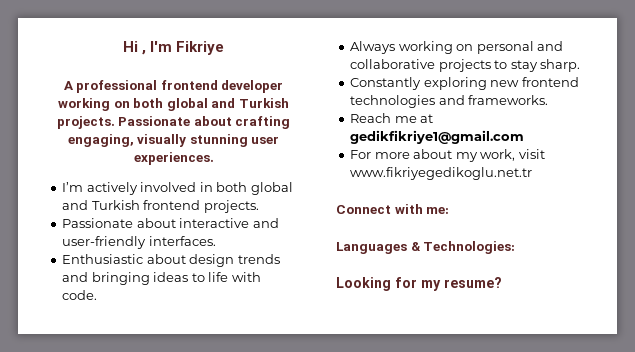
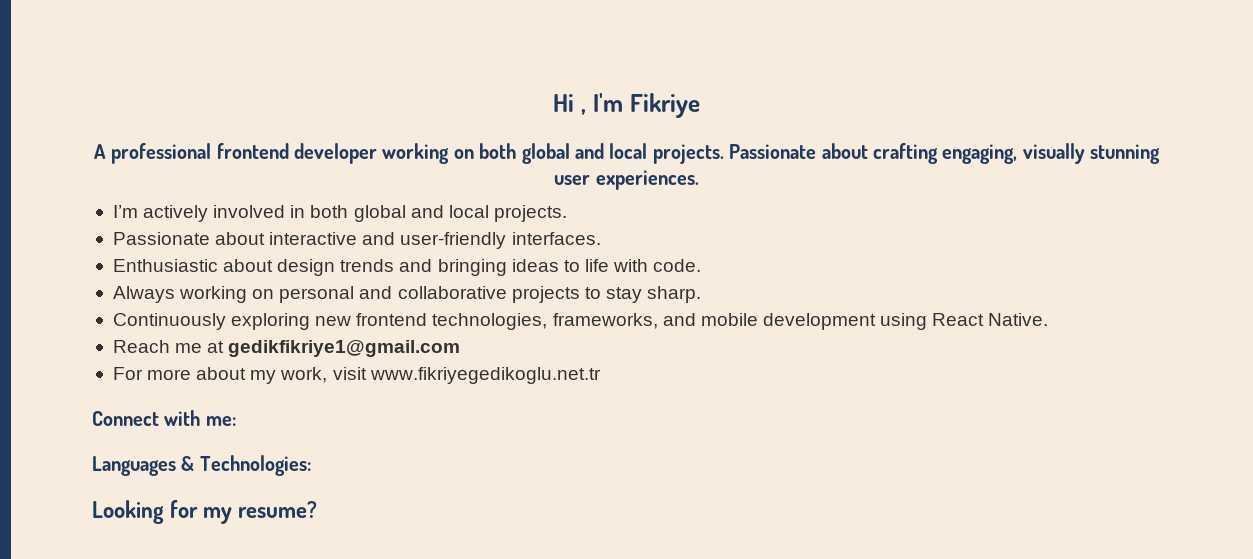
[239,98,290,108] Turkish -> [609,143,648,159] local
[91,200,201,210] Turkish frontend -> [448,205,489,218] local
[350,77,422,90] Constantly -> [112,313,226,330] Continuously
[350,95,549,108] technologies and frameworks. -> [432,313,1049,330] technologies, frameworks, and mobile development using React Native.

